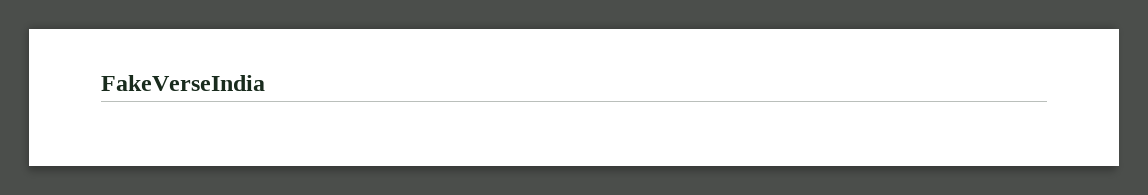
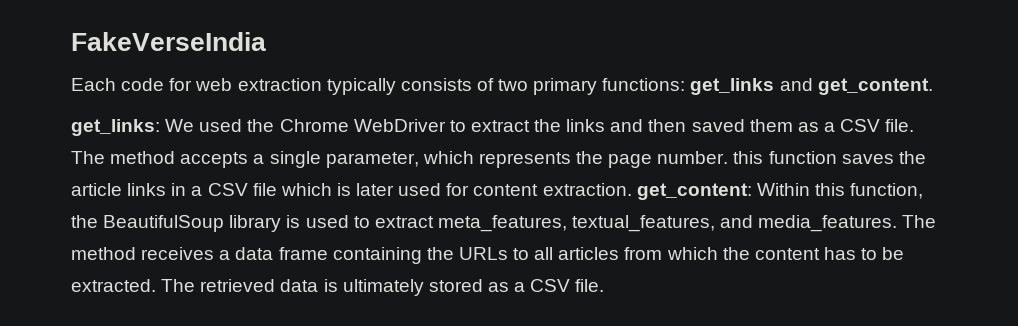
(265, 83) none -> [71,78,933,95] [71,119,915,136] [71,151,926,168] [71,183,924,200] [71,215,937,232] [71,247,905,264] [71,279,605,296] // Each code for web extraction typically consists of two primary functions: get_links and get_content. // get_links: We used the Chrome WebDriver to extract the links and then saved them as a CSV file. The method accepts a single parameter, which represents the page number. this function saves the article links in a CSV file which is later used for content extraction. get_content: Within this function, the BeautifulSoup library is used to extract meta_features, textual_features, and media_features. The method receives a data frame containing the URLs to all articles from which the content has to be extracted. The retrieved data is ultimately stored as a CSV file.

